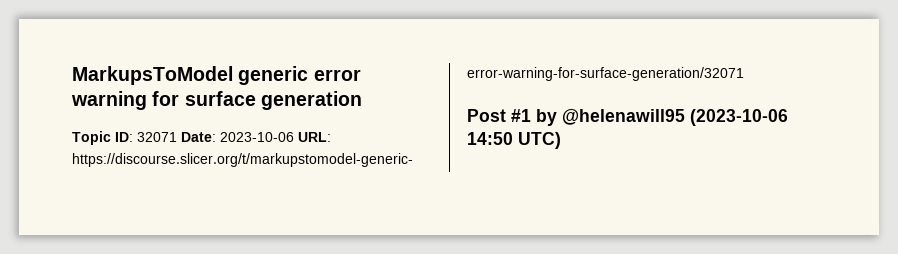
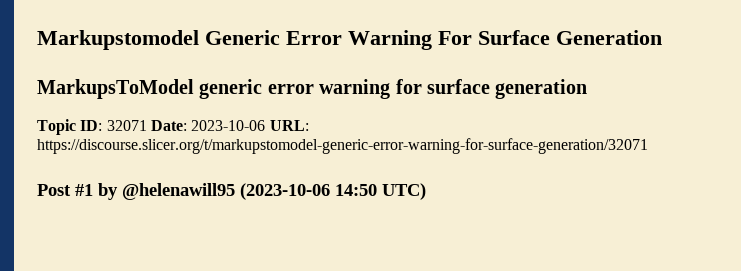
(72, 75) none -> [37,30,662,50] Markupstomodel Generic Error Warning For Surface Generation //

